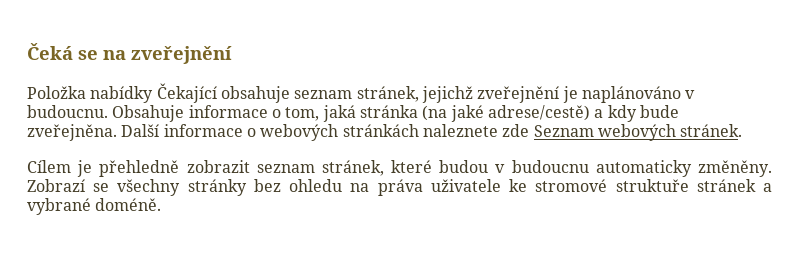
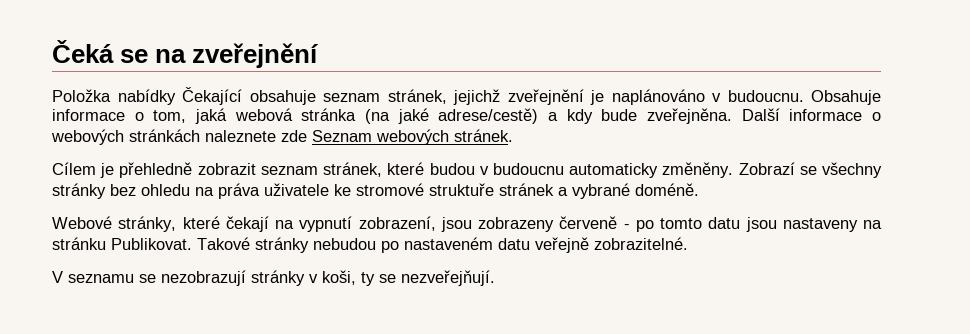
(356, 113) none -> [234,108,293,121] webová
(162, 204) none -> [52,216,882,232] [52,237,688,253] [52,270,495,286] // Webové stránky, které čekají na vypnutí zobrazení, jsou zobrazeny červeně - po tomto datu jsou nastaveny na stránku Publikovat. Takové stránky nebudou po nastaveném datu veřejně zobrazitelné. // V seznamu se nezobrazují stránky v koši, ty se nezveřejňují.

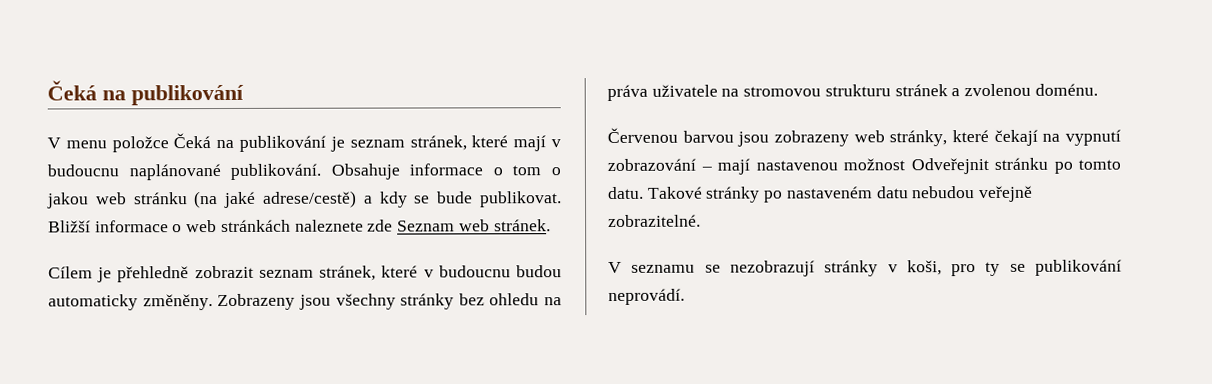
[52,40,319,68] [52,87,881,105] [52,108,357,124] Čeká se na zveřejnění // Položka nabídky Čekající obsahuje seznam stránek, jejichž zveřejnění je naplánováno v budoucnu. Obsahuje informace o tom, jaká webová stránka -> [47,80,244,106] [47,133,561,153] [47,163,561,181] [46,192,188,209] Čeká na publikování // V menu položce Čeká na publikování je seznam stránek, které mají v budoucnu naplánované publikování. Obsahuje informace o tom o jakou web stránku
[601,108,881,124] [51,129,124,145] bude zveřejněna. Další informace o webových -> [414,191,562,208] [48,220,218,233] se bude publikovat. Bližší informace o web
[376,129,449,145] webových -> [458,219,490,232] web
[429,163,564,175] budou v budoucnu -> [423,265,562,278] v budoucnu budou
[738,162,817,175] Zobrazí se -> [217,293,331,311] Zobrazeny jsou
[334,183,699,199] [52,216,112,229] ke stromové struktuře stránek a vybrané doméně. // Webové -> [721,83,1098,97] [607,127,885,147] na stromovou strukturu stránek a zvolenou doménu. // Červenou barvou jsou zobrazeny web
[358,216,882,232] [52,237,192,250] zobrazení, jsou zobrazeny červeně - po tomto datu jsou nastaveny na stránku Publikovat. -> [607,157,1121,175] [607,186,644,199] zobrazování – mají nastavenou možnost Odveřejnit stránku po tomto datu.
[313,238,376,250] nebudou -> (761, 194) none
(530, 244) none -> [911,186,976,199] nebudou
(356, 277) none -> [951,264,977,277] pro
[401,270,495,286] nezveřejňují. -> [1035,259,1122,276] [608,288,685,305] publikování neprovádí.

